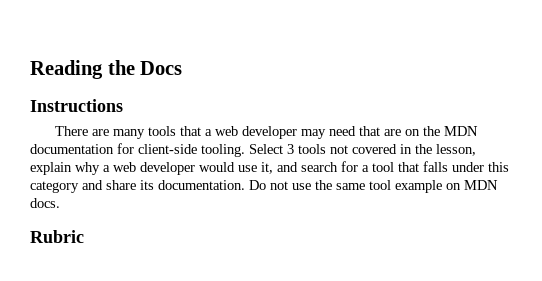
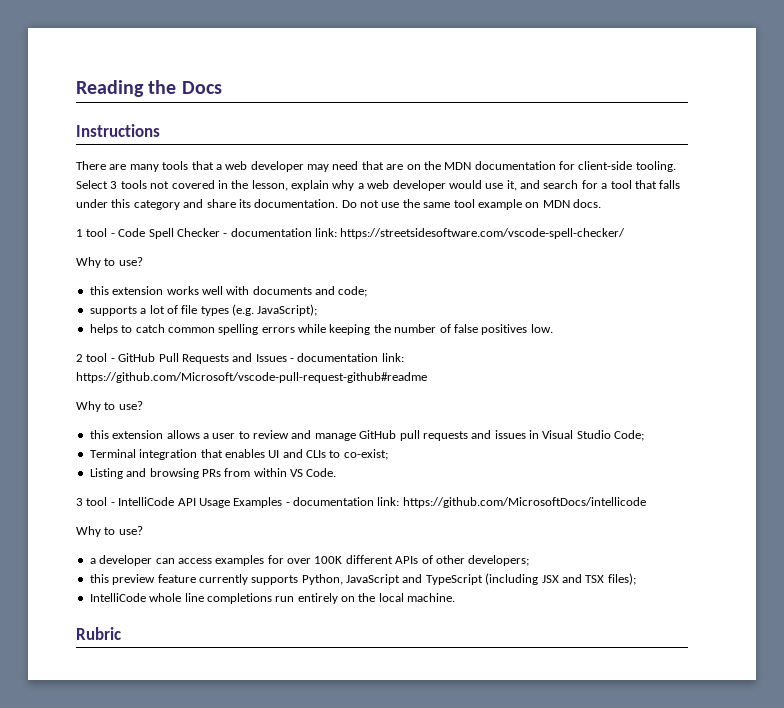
(60, 203) none -> [76,228,626,239] [76,257,143,268] [89,286,368,297] [89,304,318,316] [89,324,553,335] [76,353,404,364] [76,372,427,383] [76,401,143,412] [89,430,645,441] [89,449,388,460] [89,468,337,479] [76,497,646,508] [76,526,143,537] [89,555,530,566] [89,573,636,585] [89,593,456,604] // 1 tool - Сode Spell Checker - documentation link: https://streetsidesoftware.com/vscode-spell-checker/ // Why to use? // this extension works well with documents and code; // supports a lot of file types (e.g. JavaScript); // helps to catch common spelling errors while keeping the number of false positives low. // 2 tool - GitHub Pull Requests and Issues - documentation link: https://github.com/Microsoft/vscode-pull-request-github#readme // Why to use? // this extension allows a user to review and manage GitHub pull requests and issues in Visual Studio Code; // Terminal integration that enables UI and CLIs to co-exist; // Listing and browsing PRs from within VS Code. // 3 tool - IntelliCode API Usage Examples - documentation link: https://github.com/MicrosoftDocs/intellicode // Why to use? // a developer can access examples for over 100K different APIs of other developers; // this preview feature currently supports Python, JavaScript and TypeScript (including JSX and TSX files); // IntelliCode whole line completions run entirely on the local machine.

